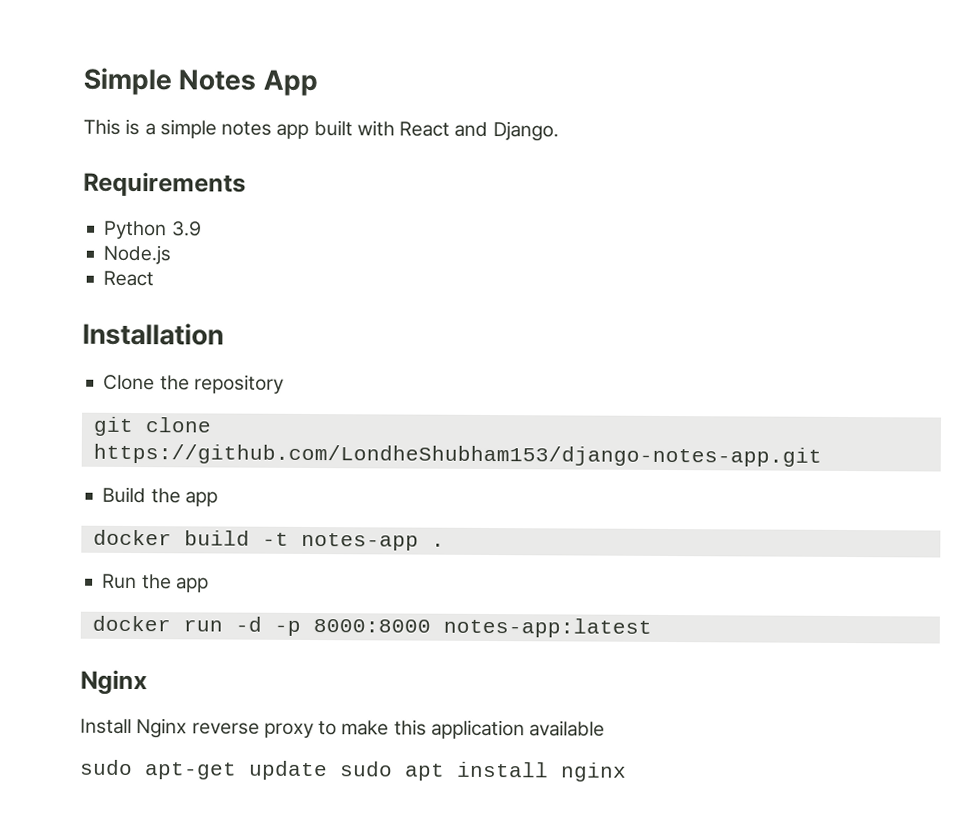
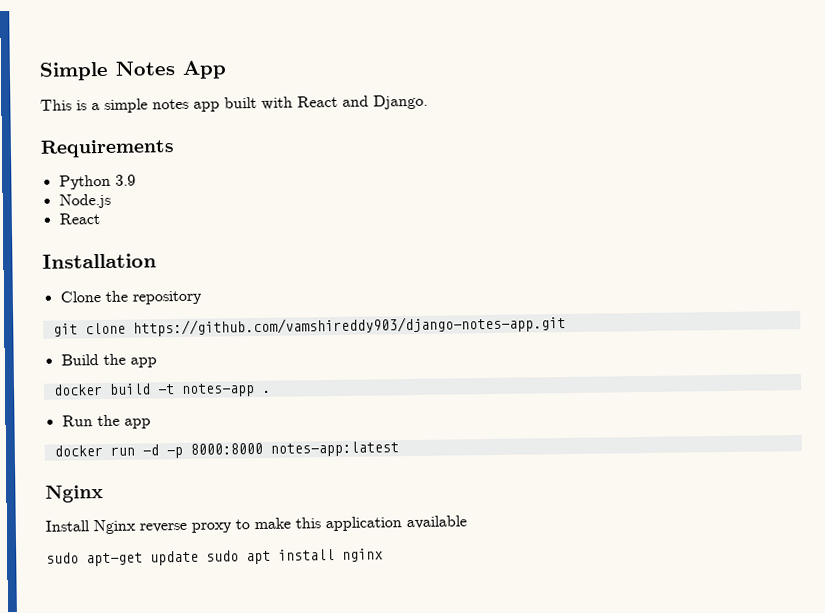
[92,443,822,467] https://github.com/LondheShubham153/django-notes-app.git -> [132,315,566,337] https://github.com/vamshireddy903/django-notes-app.git

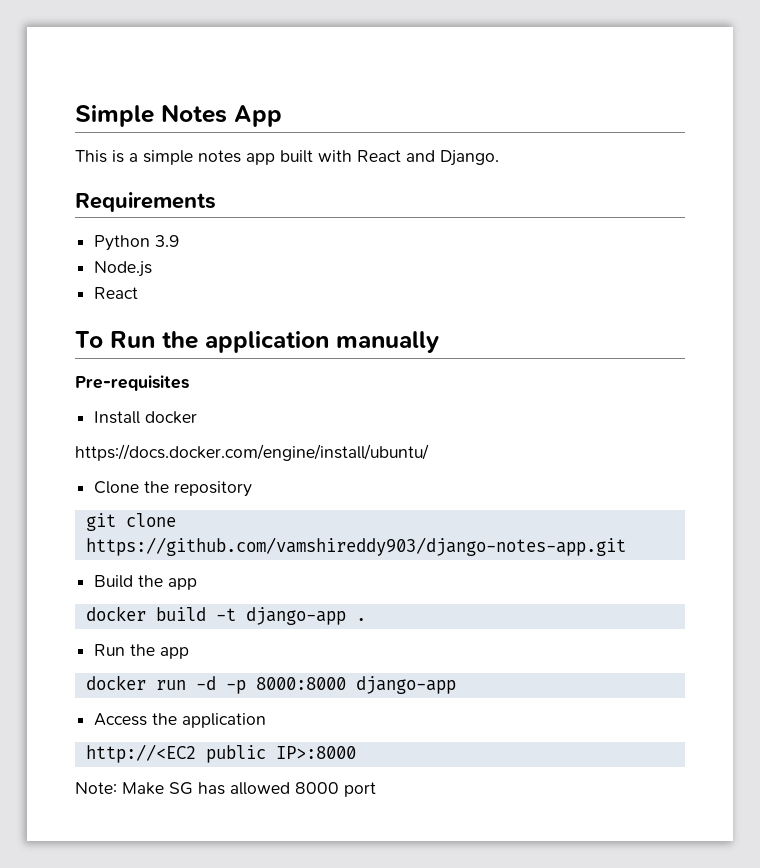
[42,253,157,269] Installation -> [75,331,439,353] [75,375,189,391] [94,411,198,424] [75,444,429,461] To Run the application manually // Pre-requisites // Install docker // https://docs.docker.com/engine/install/ubuntu/
[180,383,255,397] notes-app -> [245,607,346,625] django-app
[269,441,399,457] [45,485,104,503] [45,515,467,535] [46,548,383,567] notes-app:latest // Nginx // Install Nginx reverse proxy to make this application available // sudo apt-get update sudo apt install nginx -> [355,676,456,694] [94,713,267,728] [85,744,356,763] [75,782,376,797] django-app // Access the application // http://<EC2 public IP>:8000 // Note: Make SG has allowed 8000 port

